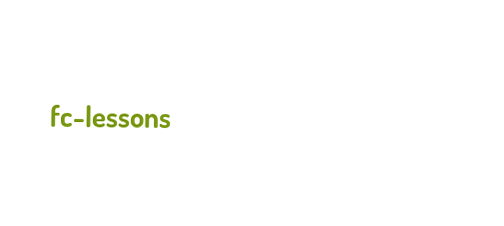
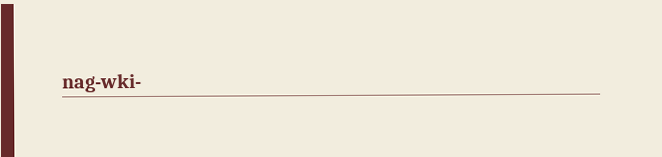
[49,104,172,129] fc-lessons -> [61,72,142,93] nag-wki-

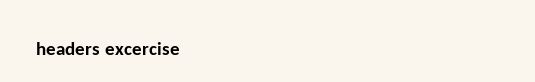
[61,72,142,93] nag-wki- -> [36,42,181,55] headers excercise

